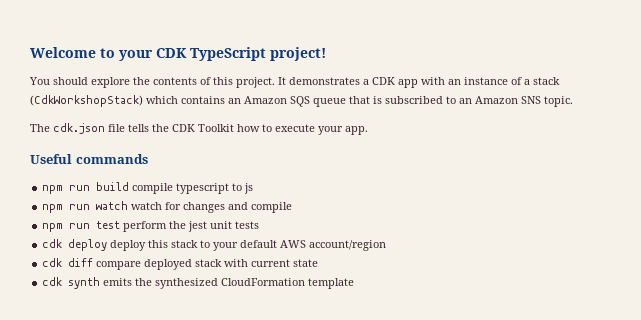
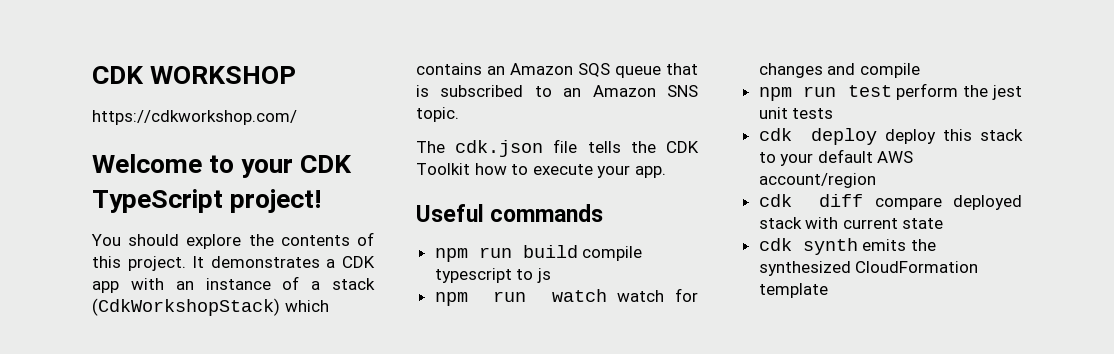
(30, 52) none -> [92,66,297,84] [92,110,297,125] CDK WORKSHOP // https://cdkworkshop.com/ //

